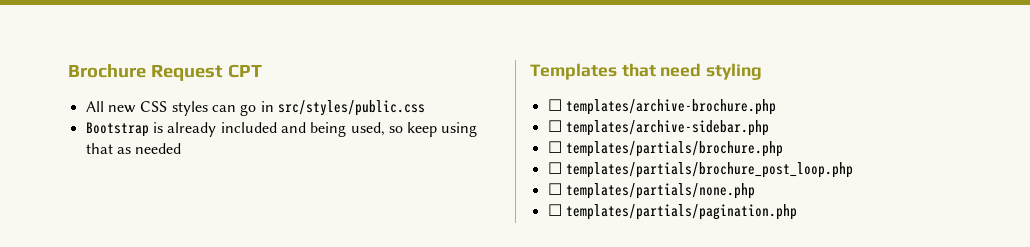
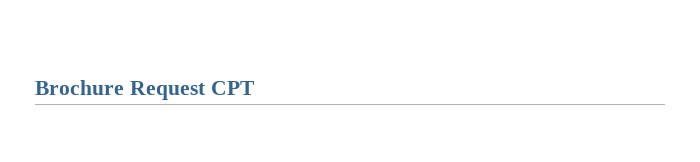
[85,100,425,116] [85,122,478,137] [85,143,182,154] [530,63,763,80] [547,99,776,115] [547,120,769,136] [547,141,783,157] [547,162,853,178] [547,183,755,199] [547,204,797,220] // All new CSS styles can go in src/styles/public.css // Bootstrap is already included and being used, so keep using that as needed // Templates that need styling // ☐ templates/archive-brochure.php // ☐ templates/archive-sidebar.php // ☐ templates/partials/brochure.php // ☐ templates/partials/brochure_post_loop.php // ☐ templates/partials/none.php // ☐ templates/partials/pagination.php -> (255, 88) none

